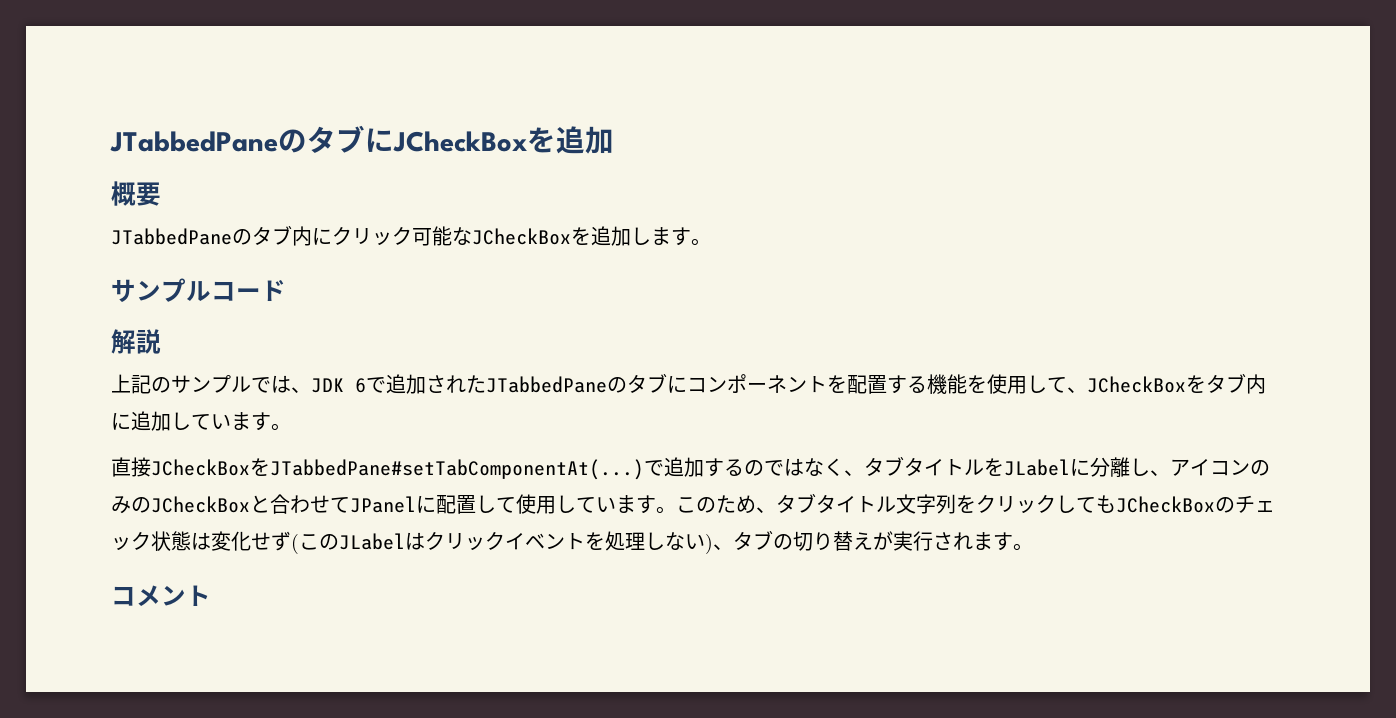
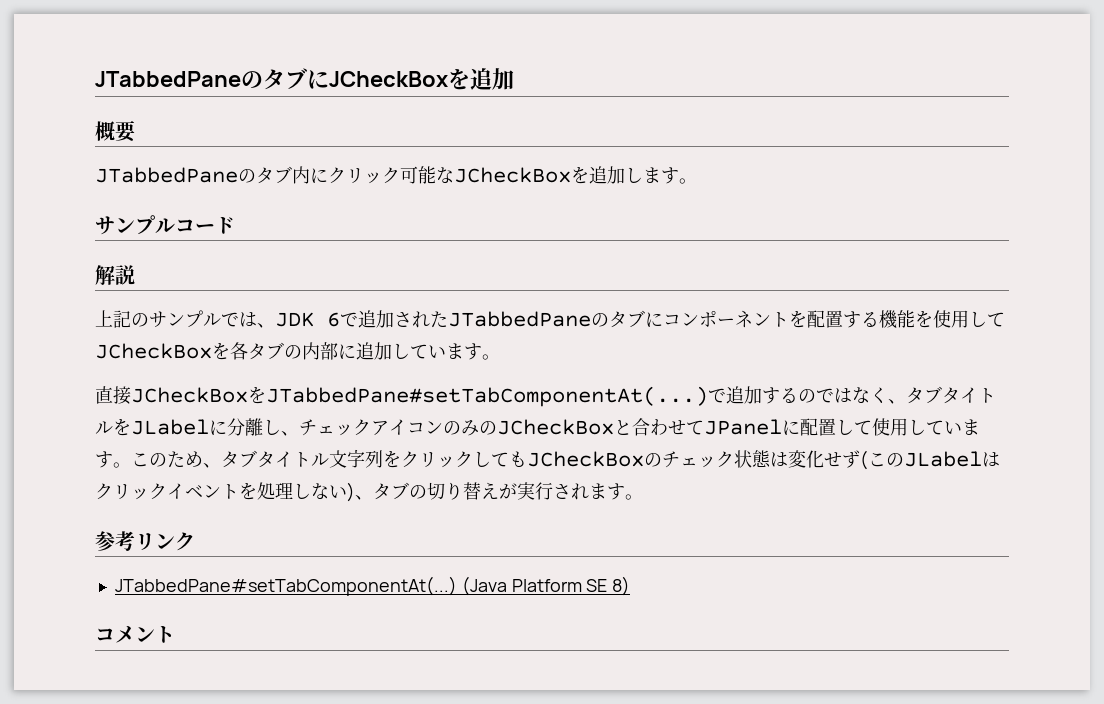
[1067,373,1266,394] 、JCheckBoxをタブ内 -> [95,342,338,360] JCheckBoxを各タブの内部
(1170, 473) none -> [299,419,371,436] チェック
(1033, 547) none -> [95,531,195,551] [114,576,631,596] // 参考リンク // JTabbedPane#setTabComponentAt(...) (Java Platform SE 8)

